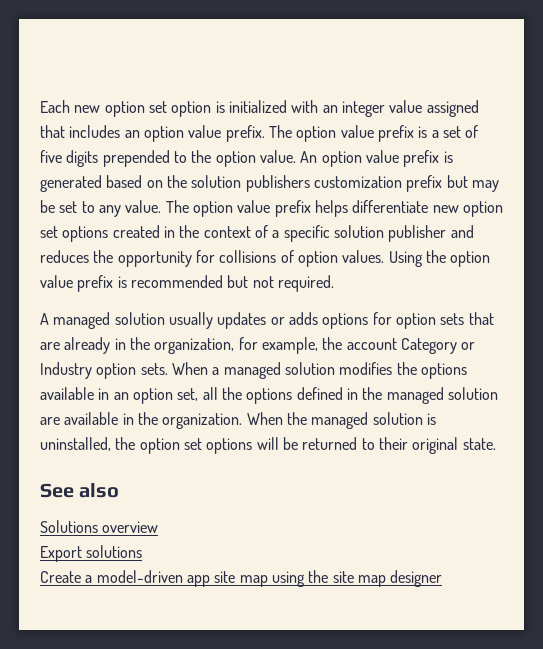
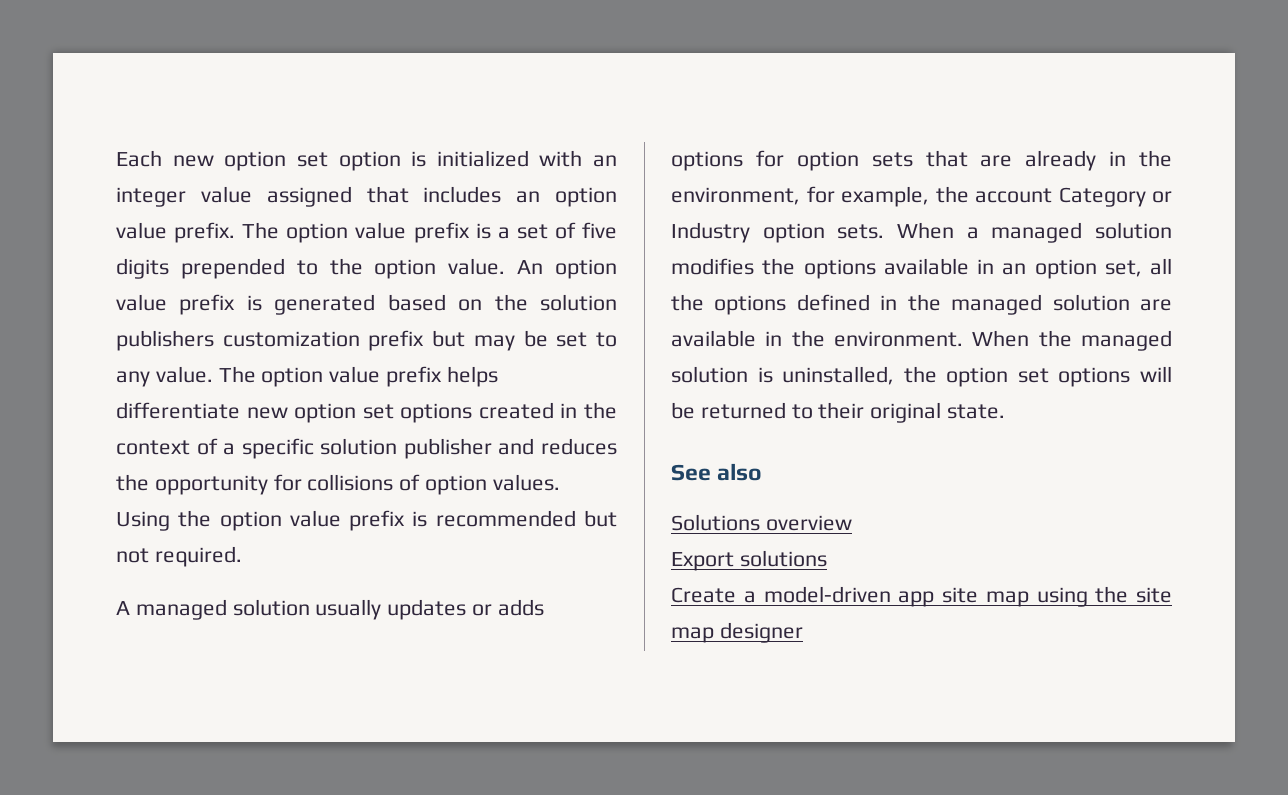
[154,338,235,354] organization, -> [671,187,800,205] environment,
[162,413,243,429] organization. -> [834,331,963,347] environment.

